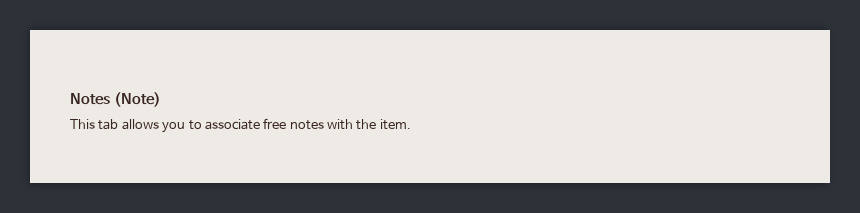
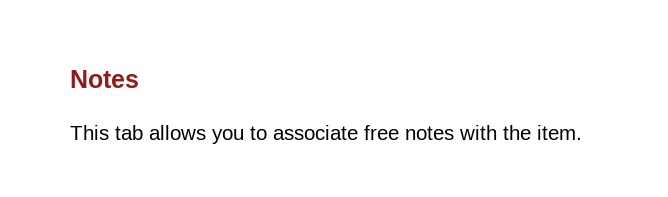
[114,92,162,107] (Note) -> (139, 79) none

